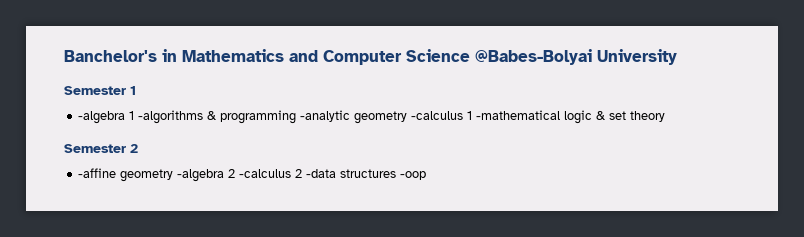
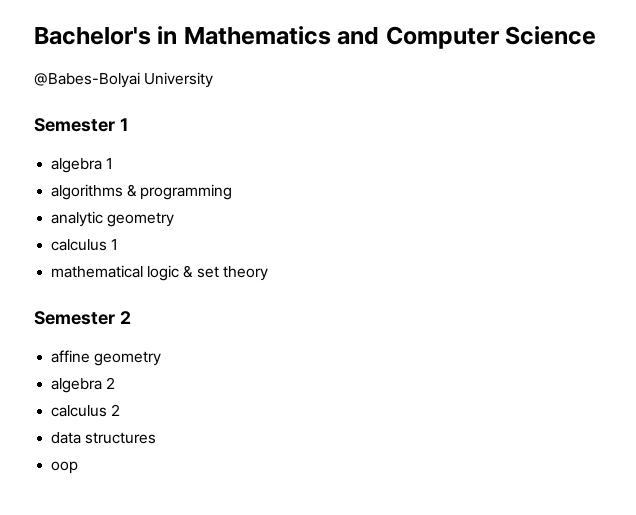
[64,50,157,62] Banchelor's -> [34,27,151,45] Bachelor's
(470, 55) none -> (597, 35) //
[78,110,204,124] -algebra 1 -algorithms -> [51,158,114,173] [51,184,124,200] algebra 1 // algorithms
[300,110,561,124] -analytic geometry -calculus 1 -mathematical -> [51,211,175,227] [51,239,119,251] [51,265,144,278] // analytic geometry // calculus 1 // mathematical
[78,168,337,182] -affine geometry -algebra 2 -calculus 2 -data -> [51,350,162,366] [51,377,116,393] [51,404,121,417] [51,432,82,444] affine geometry // algebra 2 // calculus 2 // data
[400,171,427,180] -oop -> [51,461,79,474] // oop

